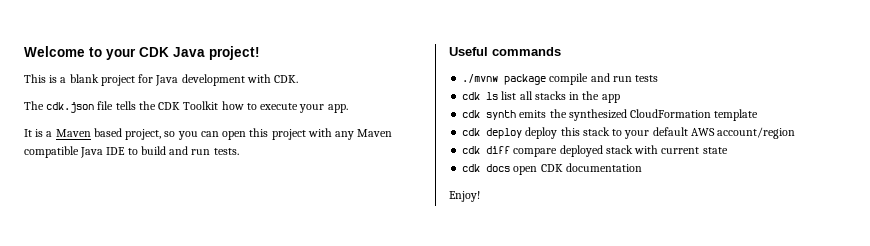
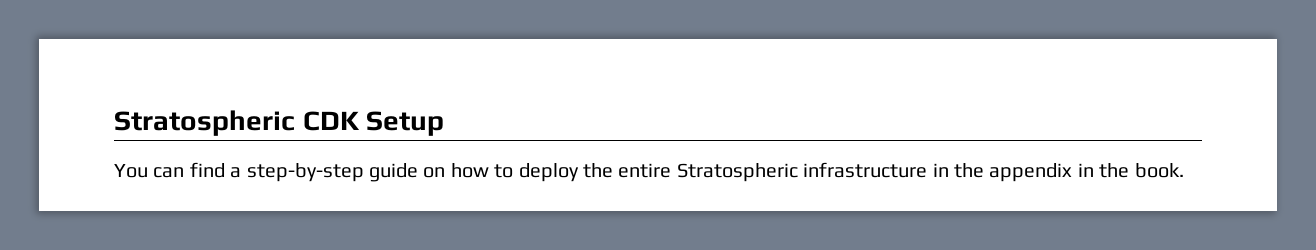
[24,46,260,60] [24,74,299,86] [24,101,348,113] [24,128,393,140] [24,146,239,158] [449,47,561,56] [462,73,659,85] [462,91,620,103] [462,109,759,121] [462,127,796,139] [462,145,728,157] [462,163,642,175] [449,191,480,202] Welcome to your CDK Java project! // This is a blank project for Java development with CDK. // The cdk.json file tells the CDK Toolkit how to execute your app. // It is a Maven based project, so you can open this project with any Maven compatible Java IDE to build and run tests. // Useful commands // ./mvnw package compile and run tests // cdk ls list all stacks in the app // cdk synth emits the synthesized CloudFormation template // cdk deploy deploy this stack to your default AWS account/region // cdk diff compare deployed stack with current state // cdk docs open CDK documentation // Enjoy! -> [114,110,445,136] [114,162,1184,182] Stratospheric CDK Setup // You can find a step-by-step guide on how to deploy the entire Stratospheric infrastructure in the appendix in the book.

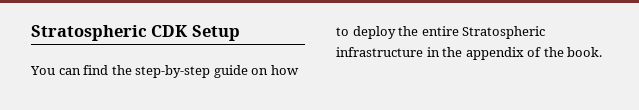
[230,167,242,178] a -> [111,65,132,75] the
[1077,163,1094,177] in -> [527,47,542,57] of

